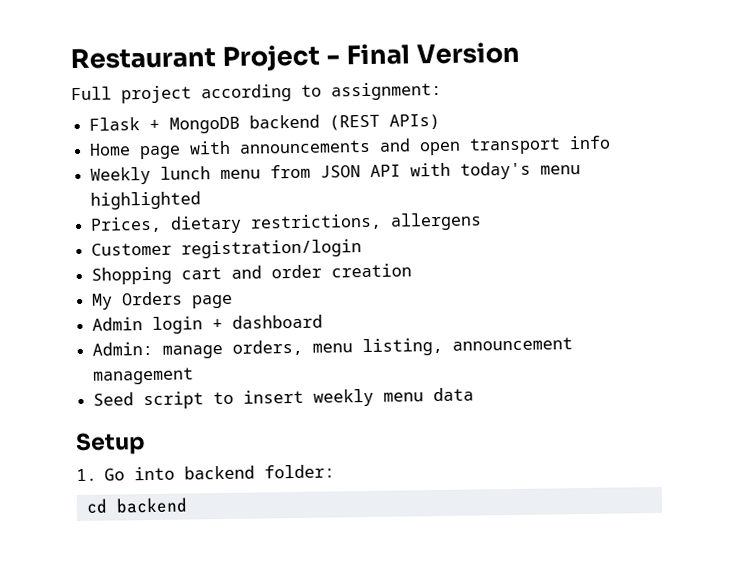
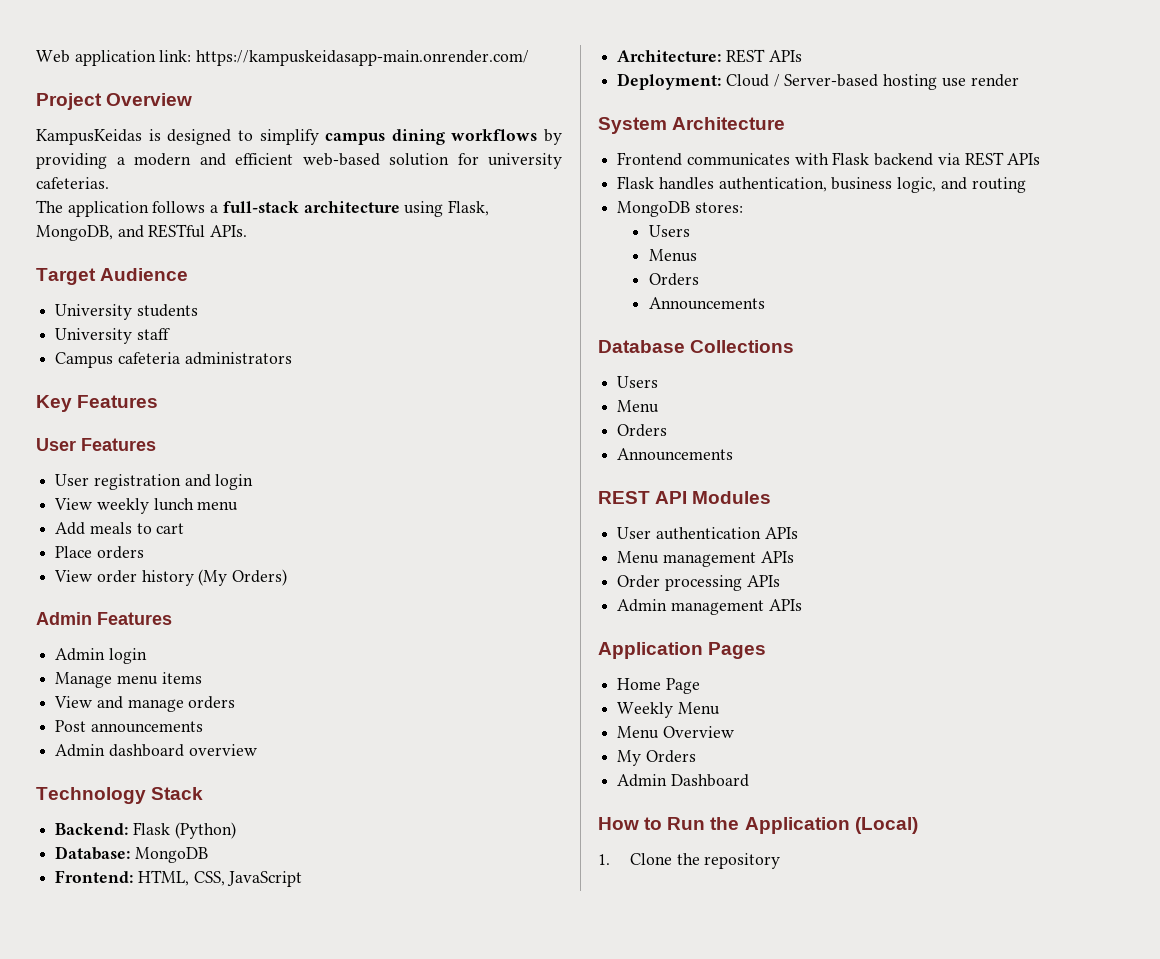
[70,41,520,72] [71,81,442,104] [89,113,441,134] [89,135,612,160] [90,161,582,185] [90,191,202,210] [90,212,483,234] [91,239,363,259] [91,263,413,285] Restaurant Project - Final Version // Full project according to assignment: // Flask + MongoDB backend (REST APIs) // Home page with announcements and open transport info // Weekly lunch menu from JSON API with today's menu highlighted // Prices, dietary restrictions, allergens // Customer registration/login // Shopping cart and order creation -> [36,50,530,66] [36,93,193,110] [36,129,562,145] [36,153,562,169] [36,177,109,189] [36,200,490,217] [36,224,248,241] [36,268,189,285] [55,304,198,320] [55,328,170,344] [55,352,292,368] [36,395,159,412] [36,438,156,451] [55,474,254,490] [54,498,239,514] [55,522,185,535] [55,546,144,559] [54,569,288,586] [36,612,172,625] [55,648,147,664] [55,672,202,688] [54,696,236,712] [55,720,203,733] [55,744,257,757] [36,787,204,804] [55,822,236,839] [55,846,208,863] [55,870,303,887] [617,49,802,63] [617,73,1019,90] [598,117,786,134] [617,152,1041,166] [617,176,1026,193] [617,201,743,217] [649,225,691,237] [649,249,698,262] [649,273,700,286] [649,297,766,310] [598,340,795,353] [617,376,659,388] [617,400,660,413] [617,424,668,437] [617,448,734,461] [598,491,772,504] [617,527,798,540] [617,551,794,567] [617,575,780,591] [617,599,802,615] [598,642,767,659] [617,678,700,694] [617,702,720,718] [617,726,734,739] Web application link: https://kampuskeidasapp-main.onrender.com/ // Project Overview // KampusKeidas is designed to simplify campus dining workflows by providing a modern and efficient web-based solution for university cafeterias. // The application follows a full-stack architecture using Flask, MongoDB, and RESTful APIs. // Target Audience // University students // University staff // Campus cafeteria administrators // Key Features // User Features // User registration and login // View weekly lunch menu // Add meals to cart // Place orders // View order history (My Orders) // Admin Features // Admin login // Manage menu items // View and manage orders // Post announcements // Admin dashboard overview // Technology Stack // Backend: Flask (Python) // Database: MongoDB // Frontend: HTML, CSS, JavaScript // Architecture: REST APIs // Deployment: Cloud / Server-based hosting use render // System Architecture // Frontend communicates with Flask backend via REST APIs // Flask handles authentication, business logic, and routing // MongoDB stores: // Users // Menus // Orders // Announcements // Database Collections // Users // Menu // Orders // Announcements // REST API Modules // User authentication APIs // Menu management APIs // Order processing APIs // Admin management APIs // Application Pages // Home Page // Weekly Menu // Menu Overview
[192,294,234,309] [92,314,324,334] [92,337,574,359] [93,367,195,385] [93,387,475,410] [75,432,145,456] [76,464,336,482] [85,497,188,514] page // Admin login + dashboard // Admin: manage orders, menu listing, announcement management // Seed script to insert weekly menu data // Setup // 1. Go into backend folder: // cd backend -> [617,774,749,787] [598,817,918,834] [598,853,781,869] // Admin Dashboard // How to Run the Application (Local) // 1. Clone the repository

